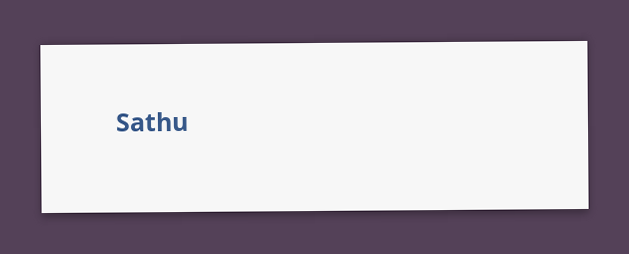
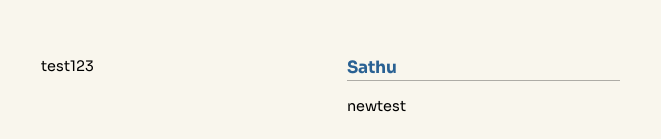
(115, 121) none -> [41,60,94,72] test123 //
(189, 121) none -> [347,100,406,112] // newtest

